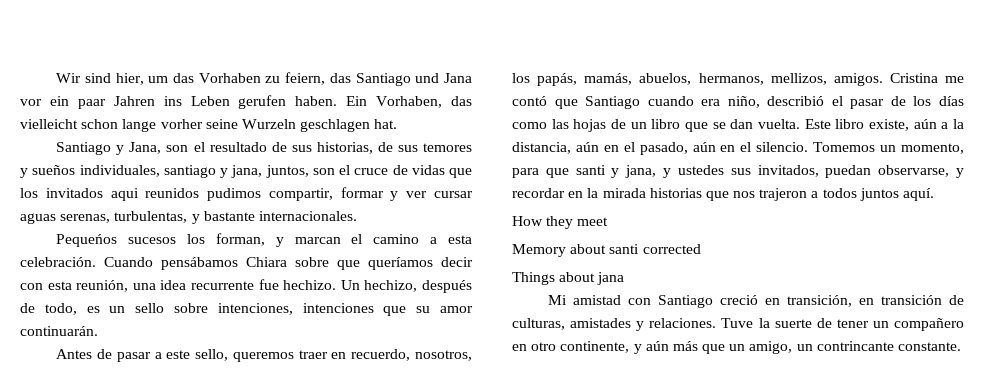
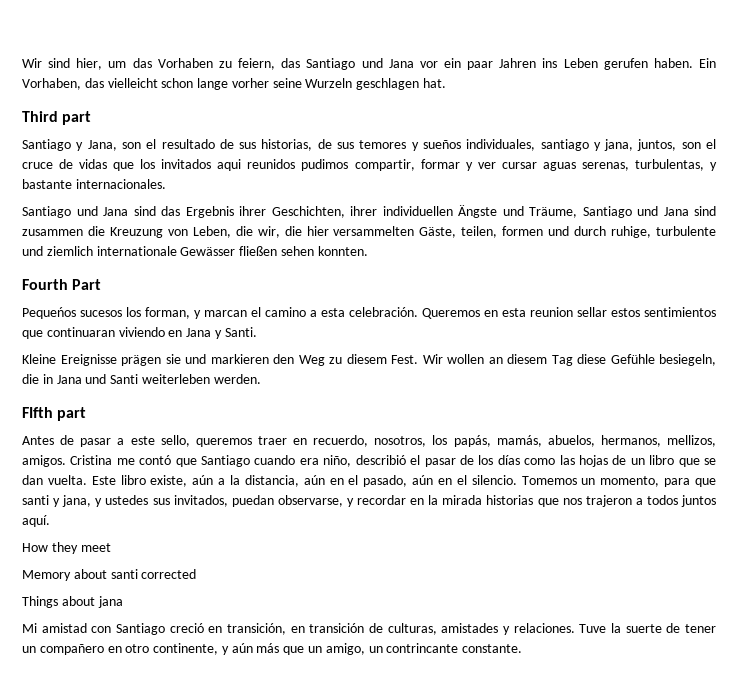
(398, 124) none -> [22,111,92,125] // Third part
(357, 216) none -> [22,205,716,218] [22,226,716,238] [22,246,368,256] [22,279,102,290] // Santiago und Jana sind das Ergebnis ihrer Geschichten, ihrer individuellen Ängste und Träume, Santiago und Jana sind zusammen die Kreuzung von Leben, die wir, die hier versammelten Gäste, teilen, formen und durch ruhige, turbulente und ziemlich internationale Gewässer fließen sehen konnten. // Fourth Part
[104,257,473,270] [20,279,473,293] [20,303,474,316] [20,326,98,336] Cuando pensábamos Chiara sobre que queríamos decir con esta reunión, una idea recurrente fue hechizo. Un hechizo, después de todo, es un sello sobre intenciones, intenciones que su amor continuarán. -> [422,307,716,319] [22,327,257,339] [22,354,716,366] [22,374,261,384] [22,407,87,421] Queremos en esta reunion sellar estos sentimientos que continuaran viviendo en Jana y Santi. // Kleine Ereignisse prägen sie und markieren den Weg zu diesem Fest. Wir wollen an diesem Tag diese Gefühle besiegeln, die in Jana und Santi weiterleben werden. // FIfth part

